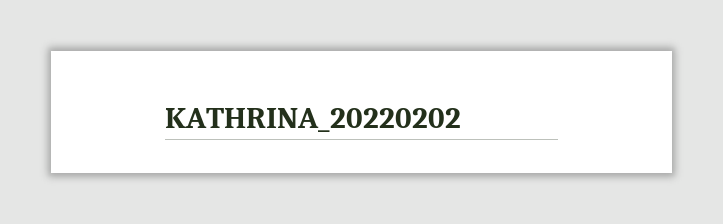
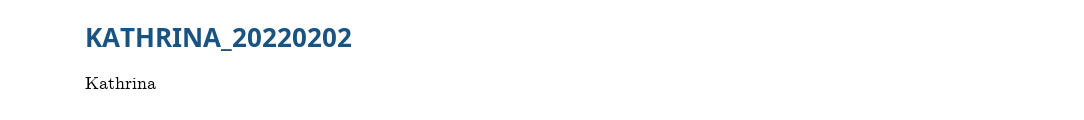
(461, 120) none -> [85,77,156,89] // Kathrina

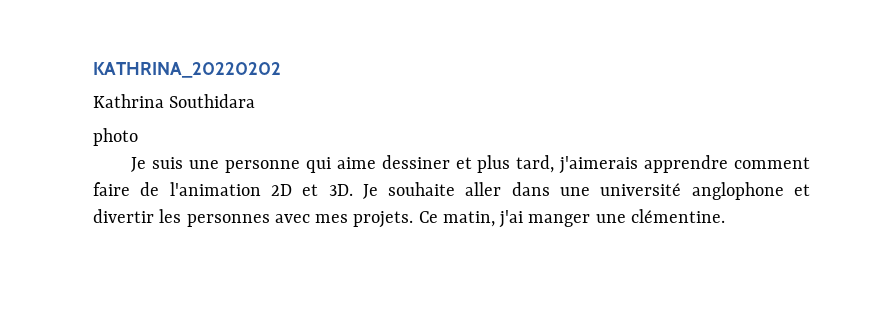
(156, 83) none -> [169,94,256,108] [93,128,138,146] [131,155,810,174] [93,182,810,200] [93,209,725,228] Southidara // photo // Je suis une personne qui aime dessiner et plus tard, j'aimerais apprendre comment faire de l'animation 2D et 3D. Je souhaite aller dans une université anglophone et divertir les personnes avec mes projets. Ce matin, j'ai manger une clémentine.

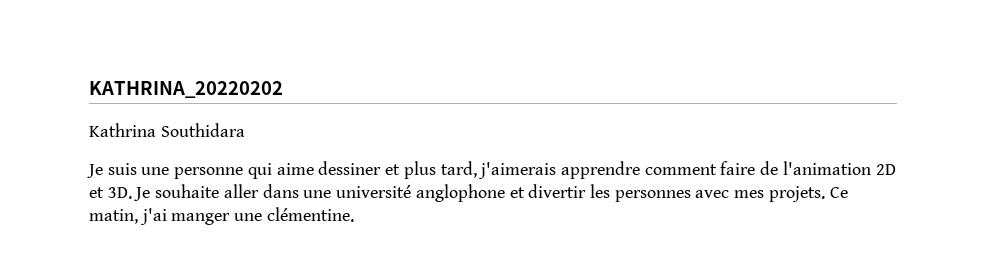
[93,128,138,146] // photo -> (245, 130) none

